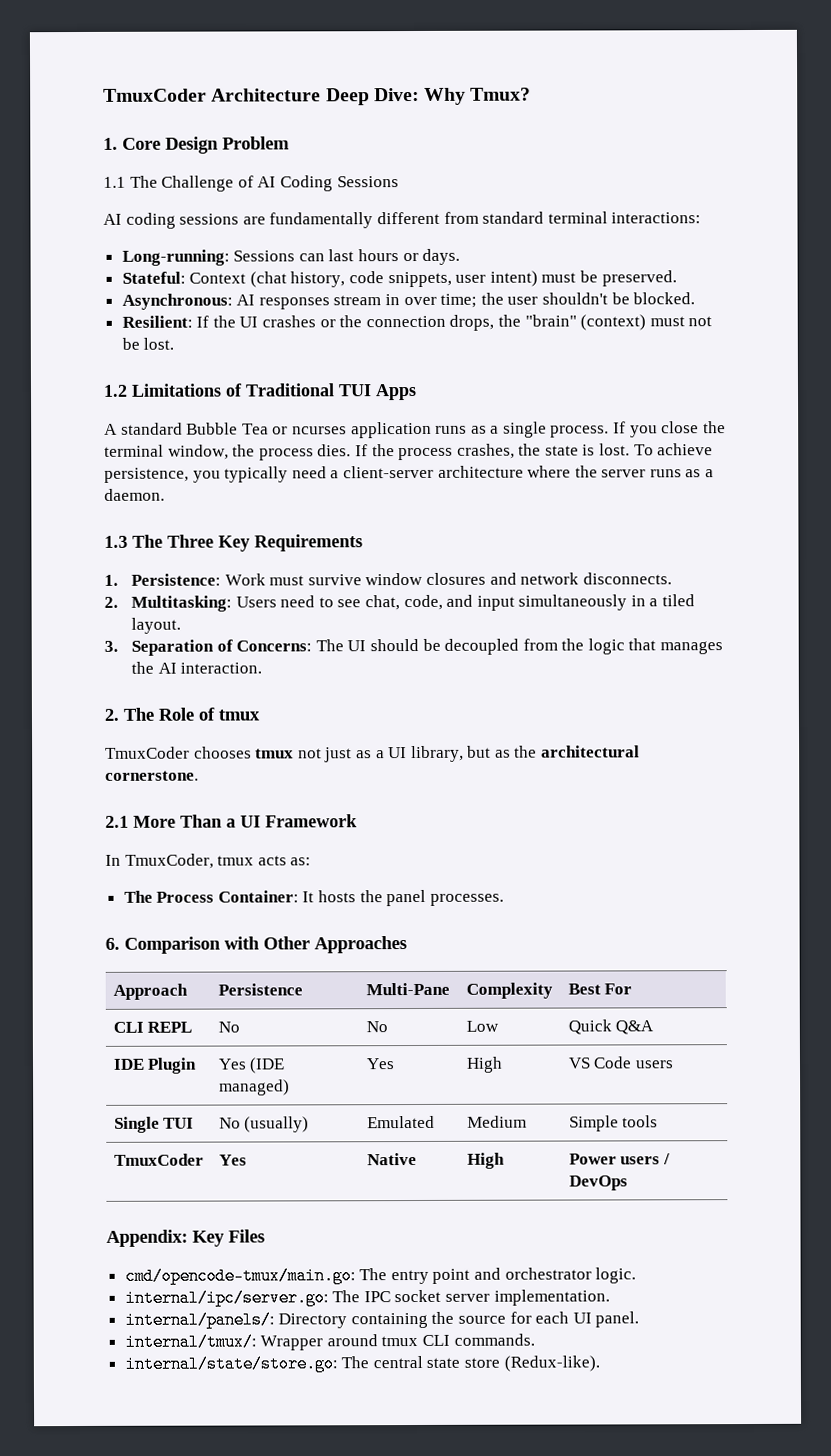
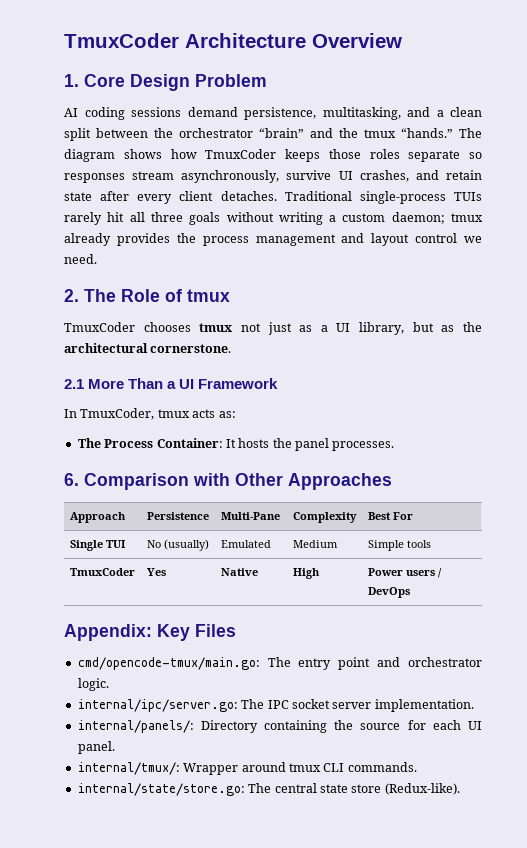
[325,87,532,106] Deep Dive: Why Tmux? -> [312,33,402,48] Overview
[103,175,399,192] [103,211,702,229] [121,248,461,266] [121,270,677,288] [121,292,696,310] [121,314,713,331] [121,337,175,350] [103,383,417,401] [104,421,726,439] [104,443,714,461] [104,465,715,483] [104,488,165,501] [104,534,363,552] [104,572,672,586] [104,594,696,612] [130,617,181,634] [104,638,724,656] [130,661,263,674] 1.1 The Challenge of AI Coding Sessions // AI coding sessions are fundamentally different from standard terminal interactions: // Long-running: Sessions can last hours or days. // Stateful: Context (chat history, code snippets, user intent) must be preserved. // Asynchronous: AI responses stream in over time; the user shouldn't be blocked. // Resilient: If the UI crashes or the connection drops, the "brain" (context) must not be lost. // 1.2 Limitations of Traditional TUI Apps // A standard Bubble Tea or ncurses application runs as a single process. If you close the terminal window, the process dies. If the process crashes, the state is lost. To achieve persistence, you typically need a client-server architecture where the server runs as a daemon. // 1.3 The Three Key Requirements // 1. Persistence: Work must survive window closures and network disconnects. // 2. Multitasking: Users need to see chat, code, and input simultaneously in a tiled layout. // 3. Separation of Concerns: The UI should be decoupled from the logic that manages the AI interaction. -> [64,107,482,120] [64,128,482,141] [64,149,482,162] [64,170,483,183] [64,191,482,204] [64,212,484,225] [64,233,482,246] [64,254,97,264] AI coding sessions demand persistence, multitasking, and a clean split between the orchestrator “brain” and the tmux “hands.” The diagram shows how TmuxCoder keeps those roles separate so responses stream asynchronously, survive UI crashes, and retain state after every client detaches. Traditional single-process TUIs rarely hit all three goals without writing a custom daemon; tmux already provides the process management and layout control we need.
[112,1021,193,1033] [217,1021,240,1033] [365,1021,388,1033] [465,1020,499,1032] [567,1019,655,1035] [112,1057,198,1074] [217,1057,286,1074] [218,1079,290,1096] [365,1058,395,1070] [465,1056,503,1073] [567,1056,674,1069] // CLI REPL | No | No | Low | Quick Q&A // IDE Plugin | Yes (IDE managed) | Yes | High | VS Code users -> (413, 516) none

